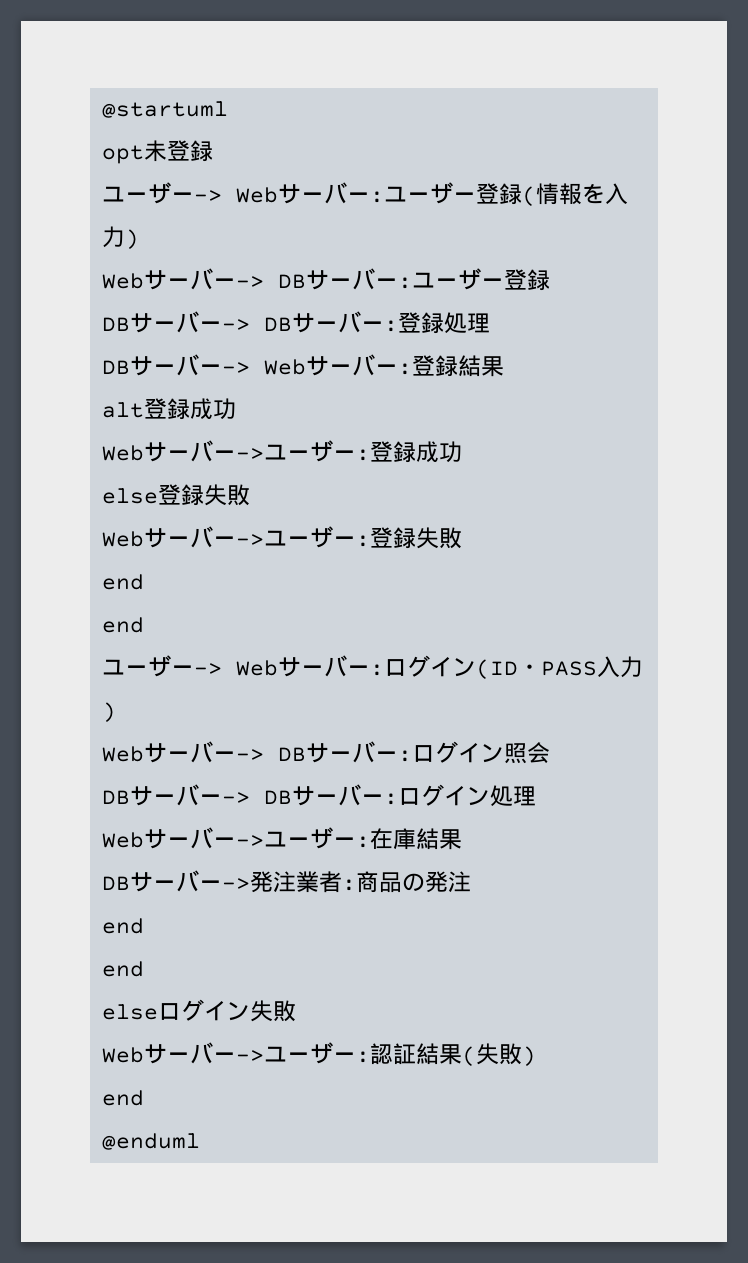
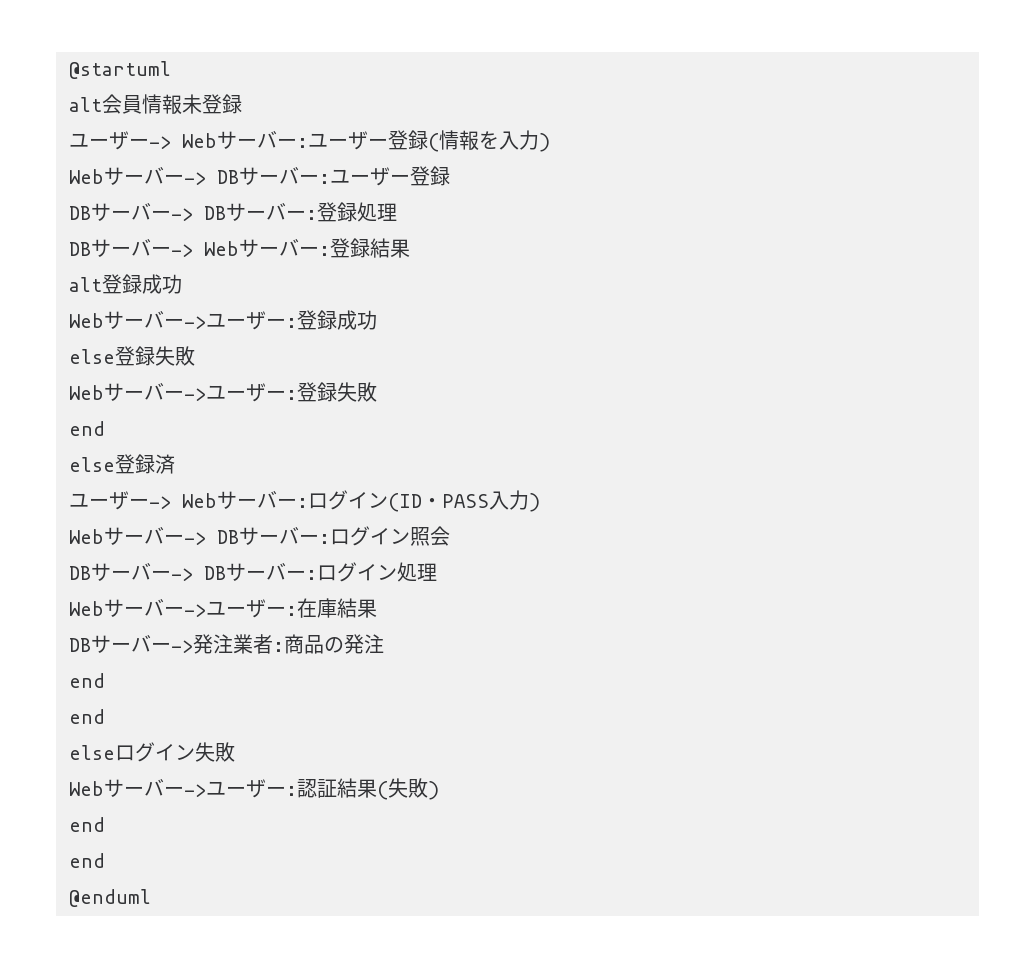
[102,145,144,164] opt -> [68,94,182,115] alt会員情報
[102,617,144,633] end -> [68,454,175,474] else登録済
(144, 1098) none -> [68,853,105,868] // end

